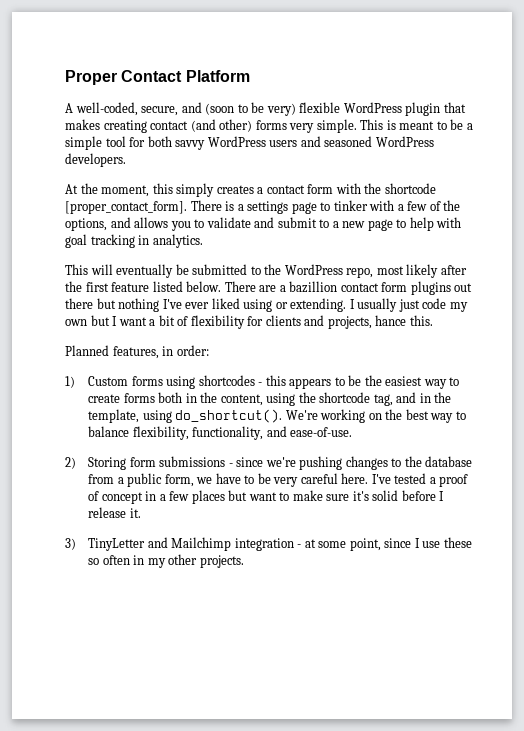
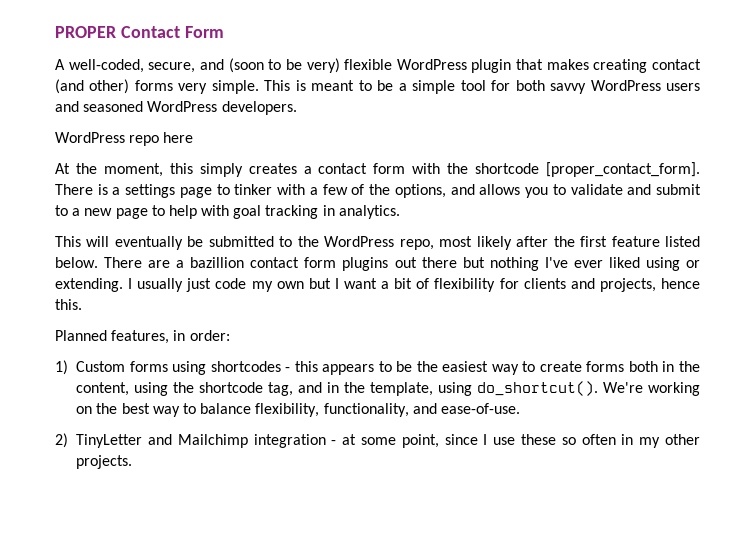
[65,70,250,85] Proper Contact Platform -> [55,26,224,38] PROPER Contact Form
(126, 160) none -> [55,132,194,146] // WordPress repo here
[375,315,407,326] hance -> [660,278,700,289] hence
[88,456,473,470] [88,473,469,487] [88,490,445,504] [88,507,141,518] [65,538,76,550] Storing form submissions - since we're pushing changes to the database from a public form, we have to be very careful here. I've tested a proof of concept in a few places but want to make sure it's solid before I release it. // 3) -> (68, 440) none

